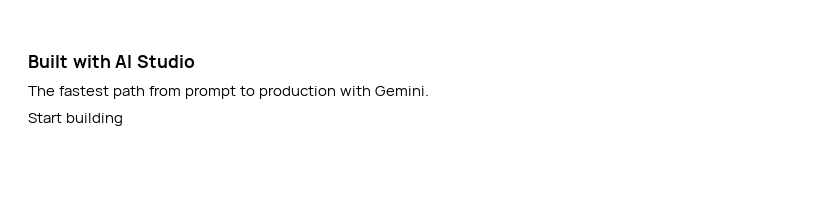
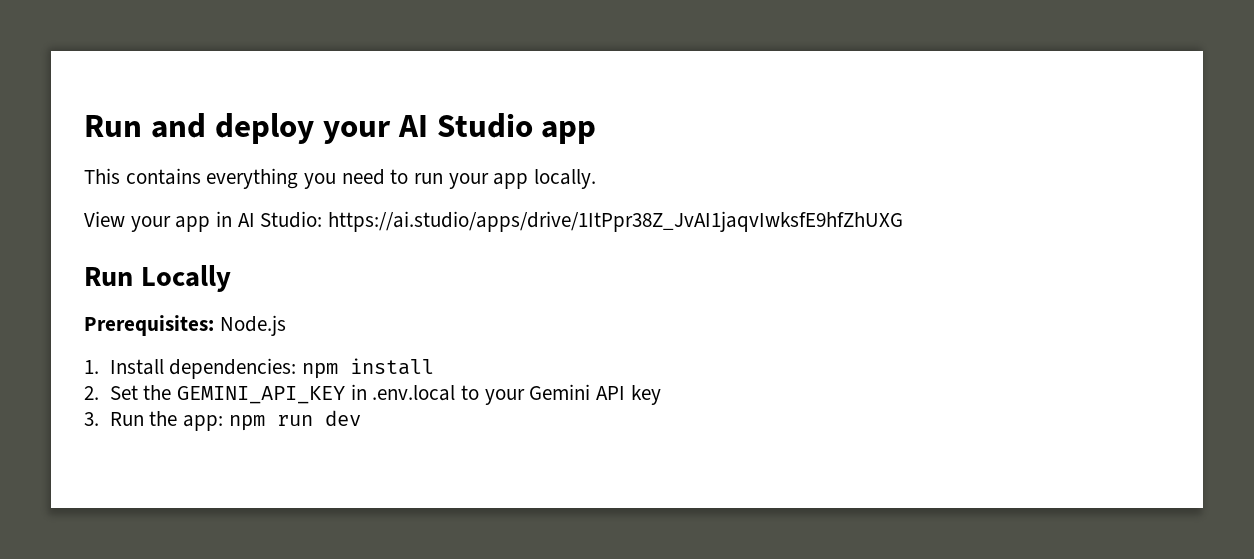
[28,55,196,68] [28,86,430,99] [28,113,124,126] Built with AI Studio // The fastest path from prompt to production with Gemini. // Start building -> [84,113,597,144] [84,168,597,189] [84,211,904,232] [84,265,231,292] [84,315,286,336] [84,358,435,379] [84,384,661,405] [84,410,361,431] Run and deploy your AI Studio app // This contains everything you need to run your app locally. // View your app in AI Studio: https://ai.studio/apps/drive/1ItPpr38Z_JvAI1jaqvIwksfE9hfZhUXG // Run Locally // Prerequisites: Node.js // 1. Install dependencies: npm install // 2. Set the GEMINI_API_KEY in .env.local to your Gemini API key // 3. Run the app: npm run dev

